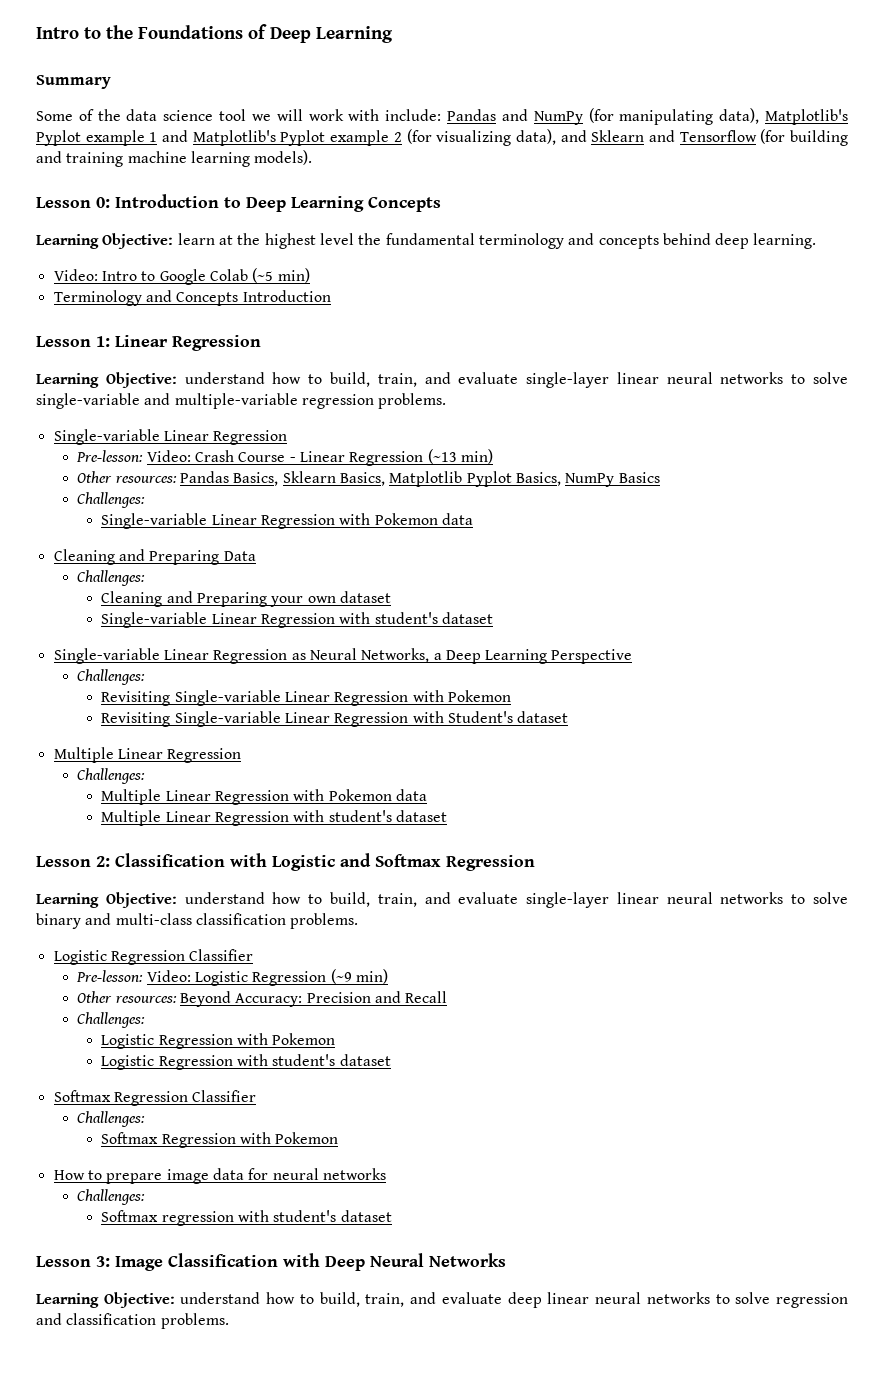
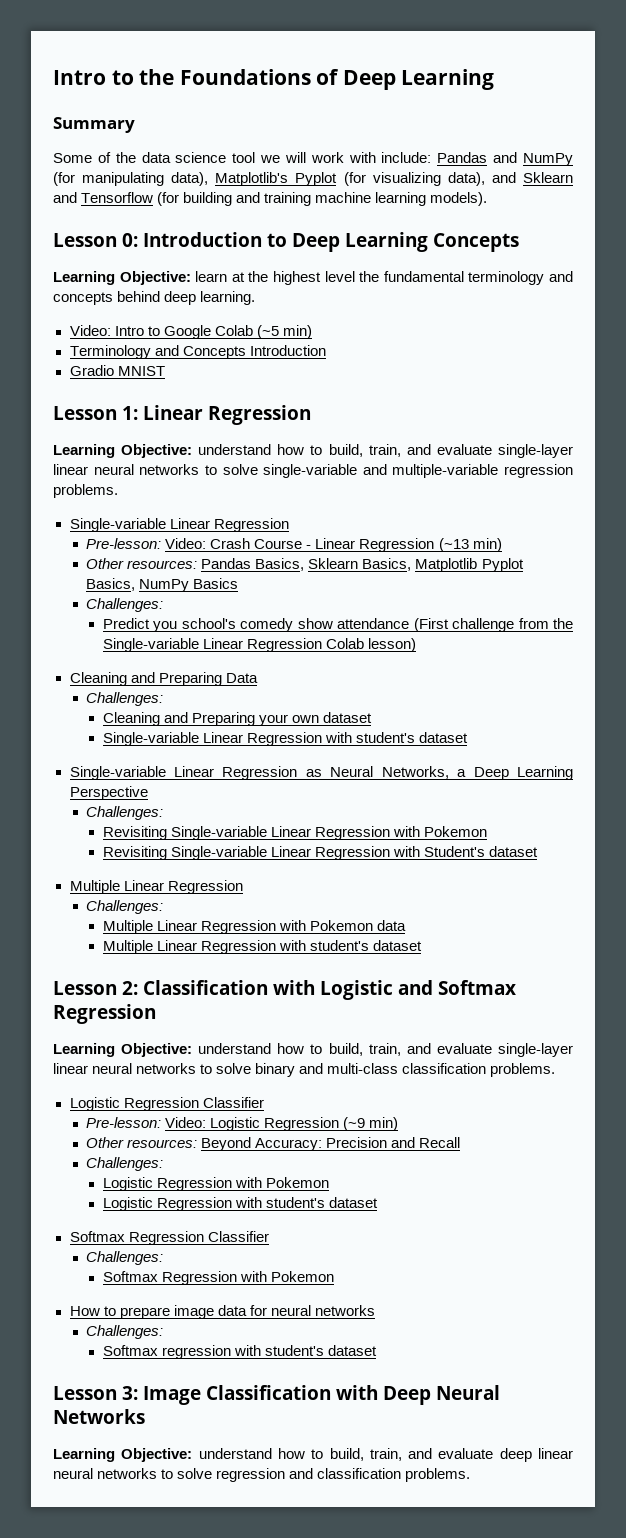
[85,130,402,146] example 1 and Matplotlib's Pyplot example 2 -> (338, 179) none
(331, 296) none -> [69,365,165,376] // Gradio MNIST
[101,513,473,529] Single-variable Linear Regression with Pokemon data -> [102,618,574,632] [102,638,417,652] Predict you school's comedy show attendance (First challenge from the Single-variable Linear Regression Colab lesson)

